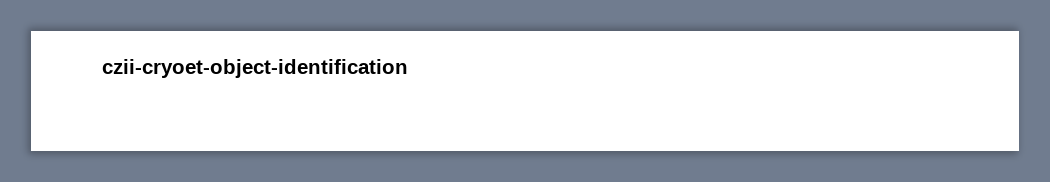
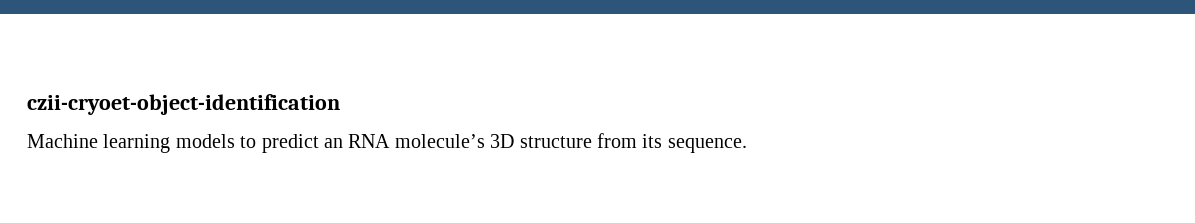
(408, 68) none -> [27,133,747,153] // Machine learning models to predict an RNA molecule’s 3D structure from its sequence.

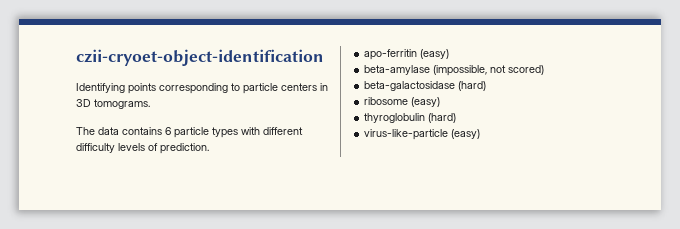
[27,133,747,153] Machine learning models to predict an RNA molecule’s 3D structure from its sequence. -> [76,83,328,94] [76,99,150,109] [76,127,303,138] [76,143,209,154] [364,49,450,60] [364,65,545,76] [364,81,487,91] [364,97,441,107] [364,113,457,123] [364,129,481,140] Identifying points corresponding to particle centers in 3D tomograms. // The data contains 6 particle types with different difficulty levels of prediction. // apo-ferritin (easy) // beta-amylase (impossible, not scored) // beta-galactosidase (hard) // ribosome (easy) // thyroglobulin (hard) // virus-like-particle (easy)

